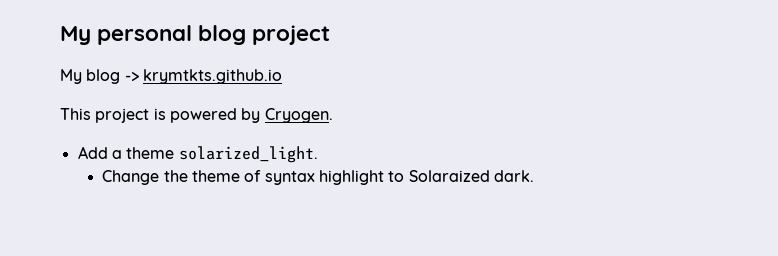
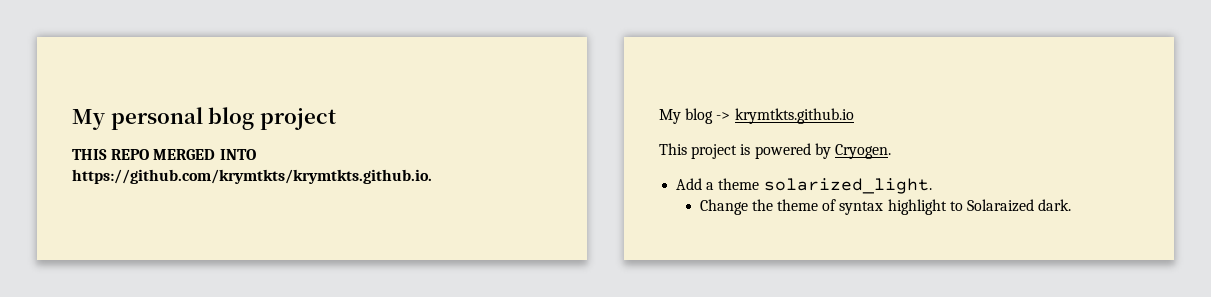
(331, 35) none -> [72,149,256,160] [72,169,432,184] // THIS REPO MERGED INTO https://github.com/krymtkts/krymtkts.github.io.

